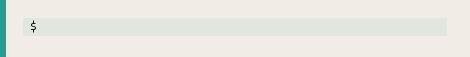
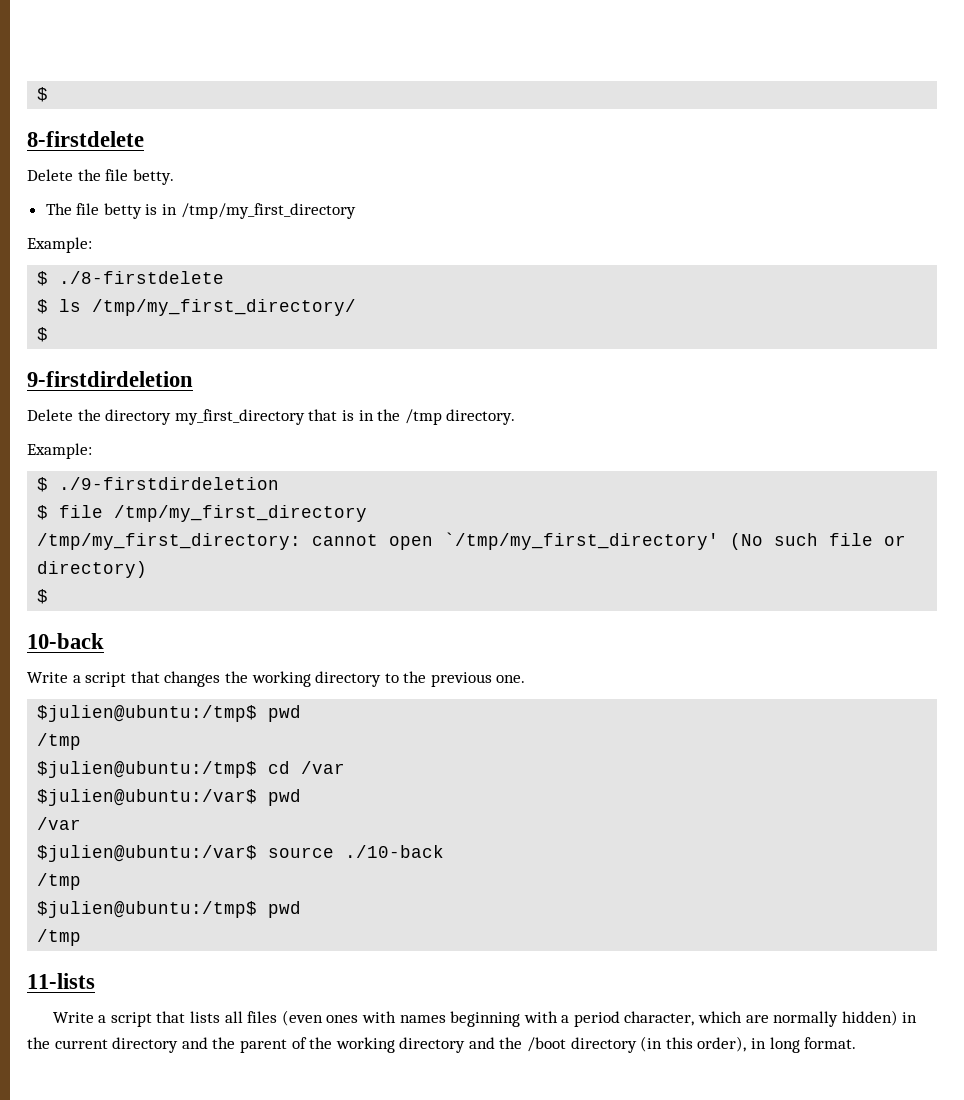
[29,20,37,33] $ -> [37,87,49,102] [27,131,144,147] [27,169,174,185] [45,203,356,219] [27,237,92,253] [37,271,225,286] [37,299,357,316] [37,327,49,342] [27,371,193,387] [27,409,516,425] [27,443,92,459] [37,477,280,492] [37,505,368,522] [37,532,907,550] [37,561,148,578] [37,589,49,604] [27,633,104,649] [27,671,526,687] [37,705,302,722] [37,733,82,750] [37,761,346,778] [37,789,302,806] [37,817,82,830] [37,845,445,862] [37,873,82,890] [37,901,302,918] [37,929,82,946] [27,973,95,989] [52,1010,918,1027] [27,1036,857,1053] $ // 8-firstdelete // Delete the file betty. // The file betty is in /tmp/my_first_directory // Example: // $ ./8-firstdelete // $ ls /tmp/my_first_directory/ // $ // 9-firstdirdeletion // Delete the directory my_first_directory that is in the /tmp directory. // Example: // $ ./9-firstdirdeletion // $ file /tmp/my_first_directory // /tmp/my_first_directory: cannot open `/tmp/my_first_directory' (No such file or directory) // $ // 10-back // Write a script that changes the working directory to the previous one. // $julien@ubuntu:/tmp$ pwd // /tmp // $julien@ubuntu:/tmp$ cd /var // $julien@ubuntu:/var$ pwd // /var // $julien@ubuntu:/var$ source ./10-back // /tmp // $julien@ubuntu:/tmp$ pwd // /tmp // 11-lists // Write a script that lists all files (even ones with names beginning with a period character, which are normally hidden) in the current directory and the parent of the working directory and the /boot directory (in this order), in long format.

